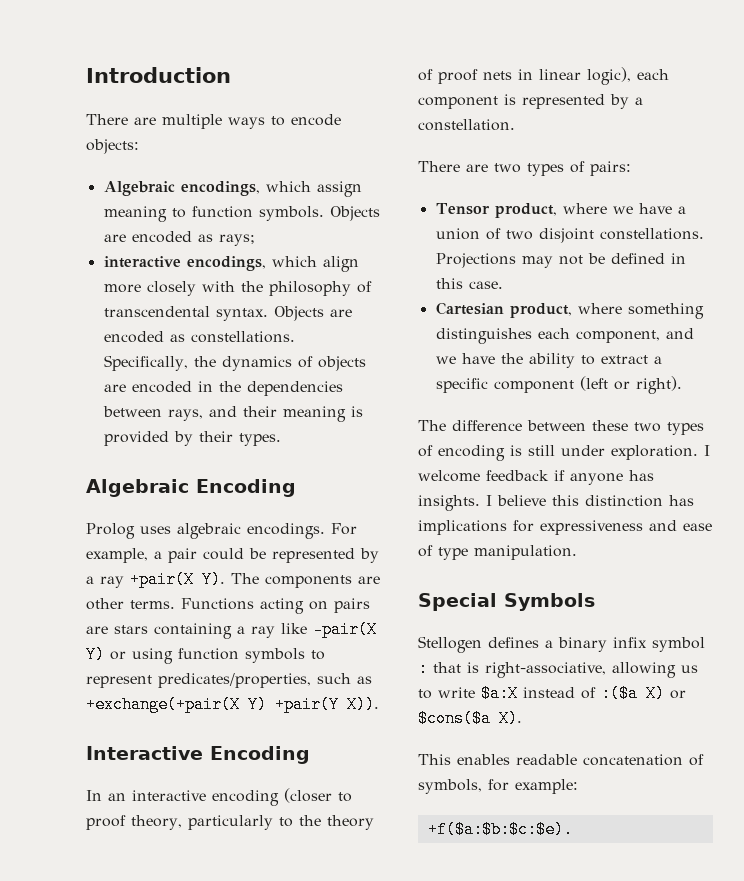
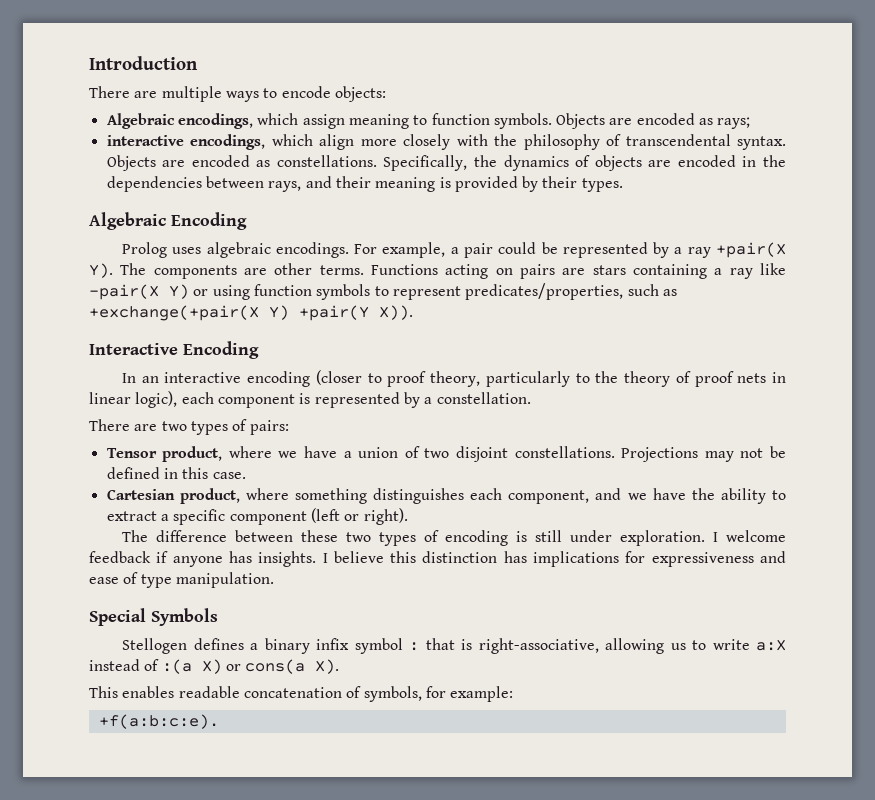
[481,685,518,702] $a:X -> [756,639,787,651] a:X
[601,685,638,702] :($a -> [161,659,192,674] :(a
[418,710,491,727] $cons($a -> [245,659,306,674] cons(a
[427,821,573,838] +f($a:$b:$c:$e). -> [98,714,219,729] +f(a:b:c:e).

